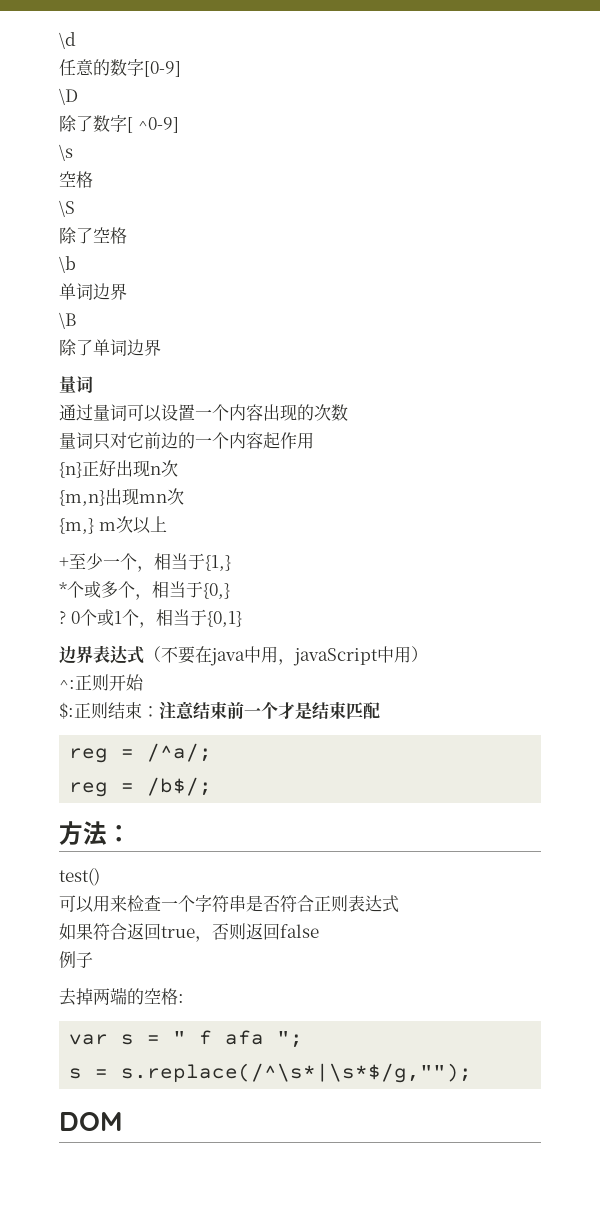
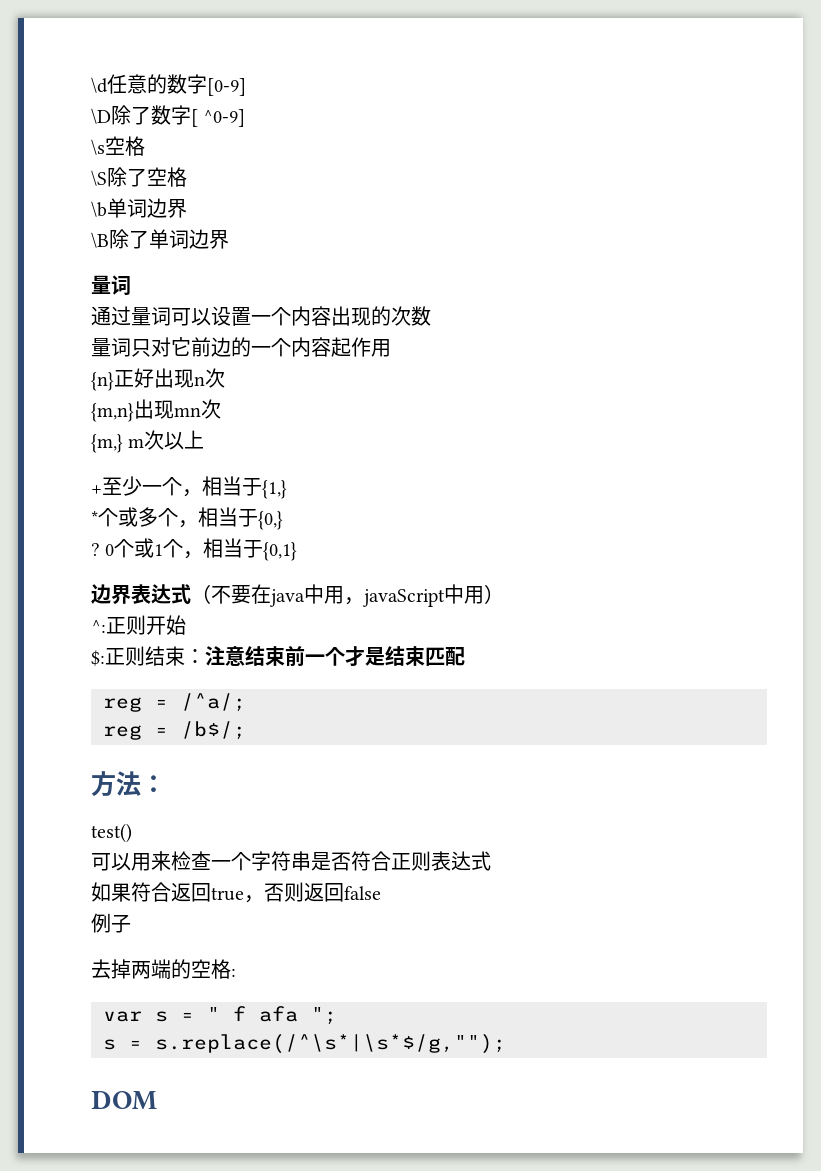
(76, 40) // -> (108, 85) none
(78, 96) // -> (111, 116) none
(73, 152) // -> (105, 147) none
(75, 208) // -> (107, 178) none
(76, 264) // -> (107, 209) none
(76, 320) // -> (109, 240) none

